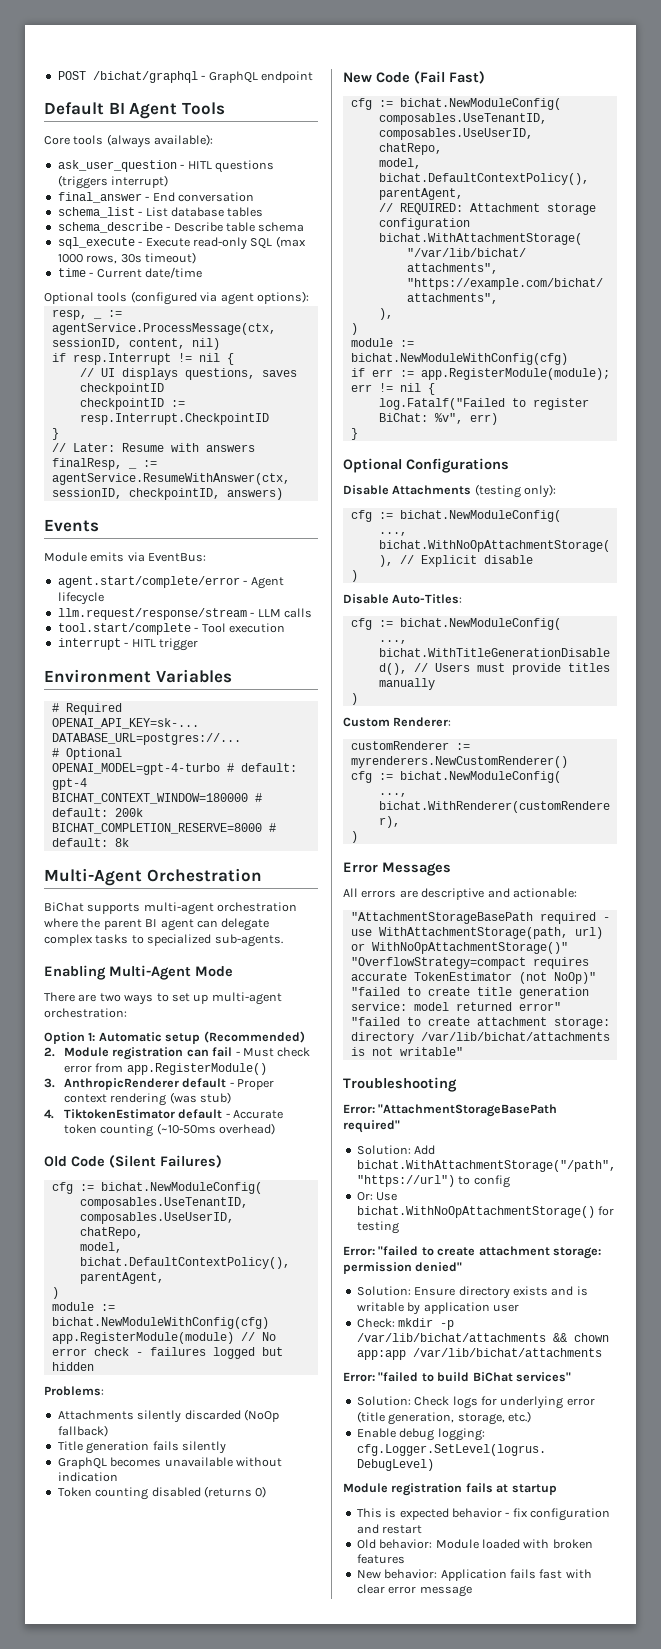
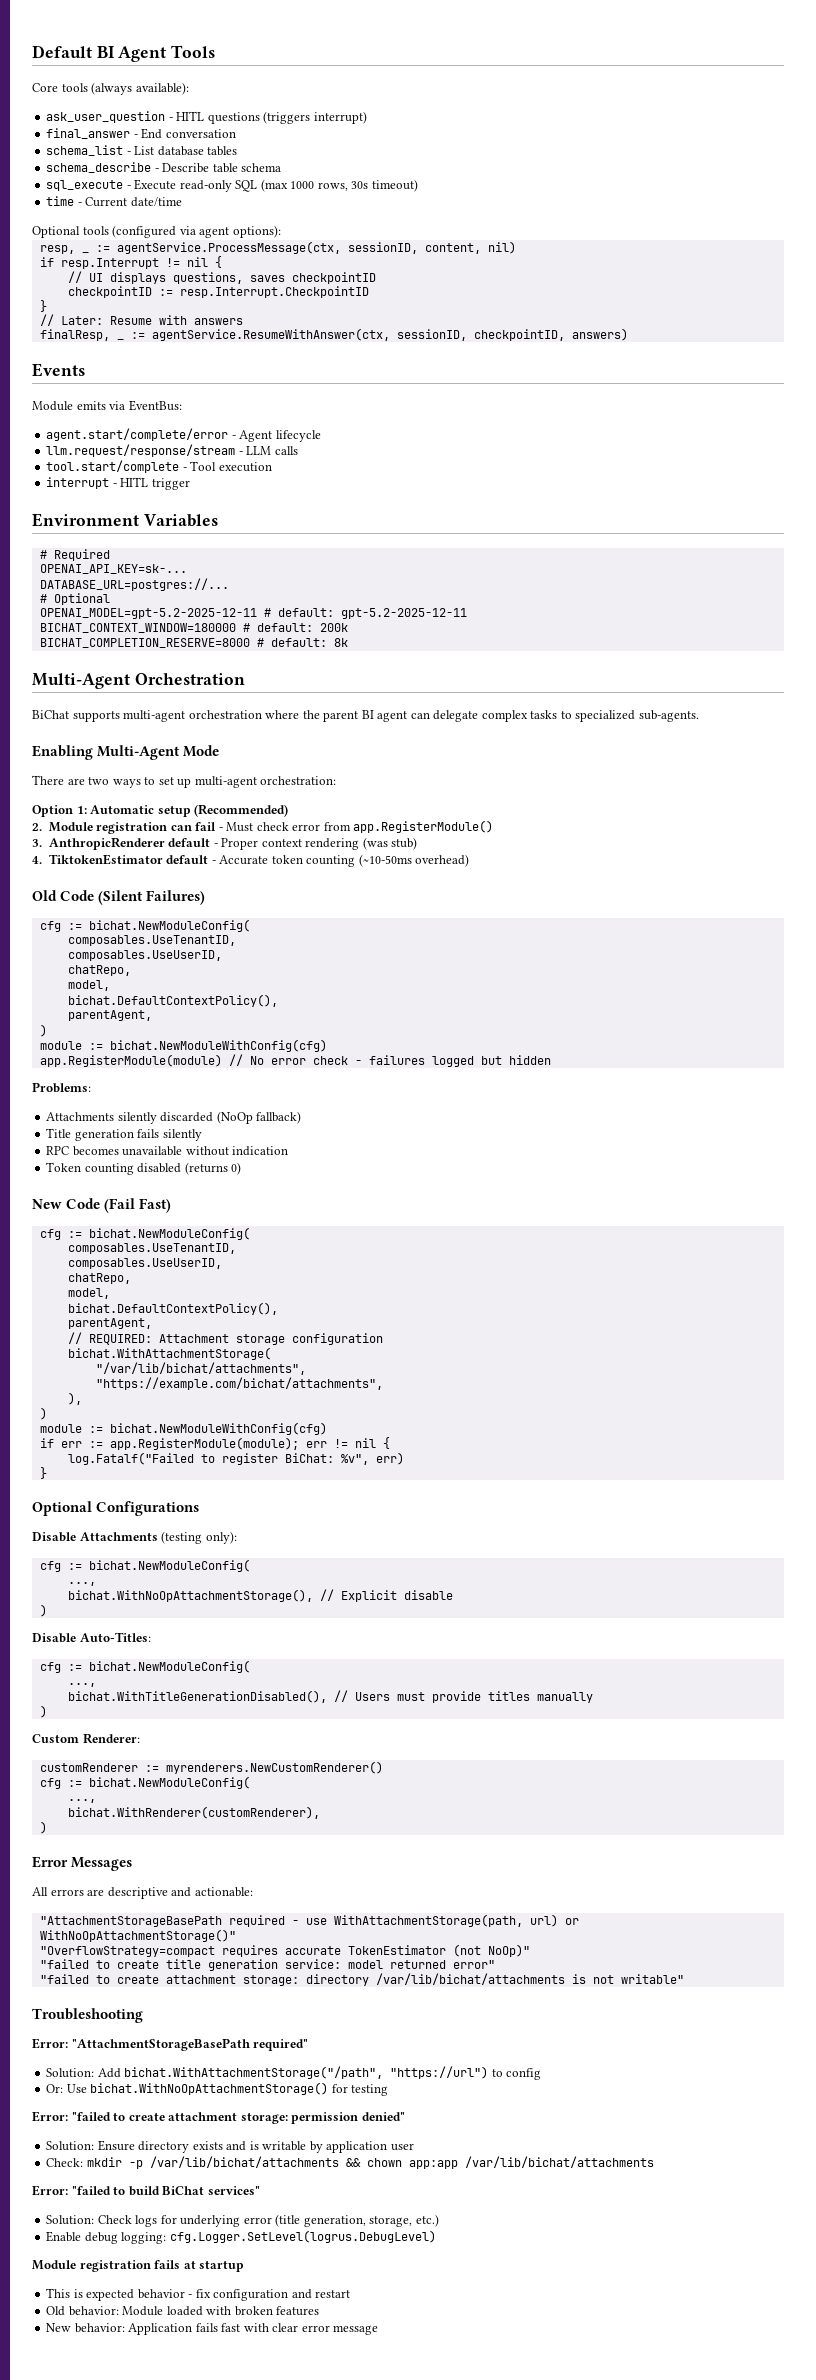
[57,71,313,83] POST /bichat/graphql - GraphQL endpoint // -> (32, 51) none
[51,763,297,775] [51,778,87,790] OPENAI_MODEL=gpt-4-turbo # default: gpt-4 -> [39,608,467,619] OPENAI_MODEL=gpt-5.2-2025-12-11 # default: gpt-5.2-2025-12-11
[57,1457,107,1469] GraphQL -> [46,1146,70,1155] RPC

